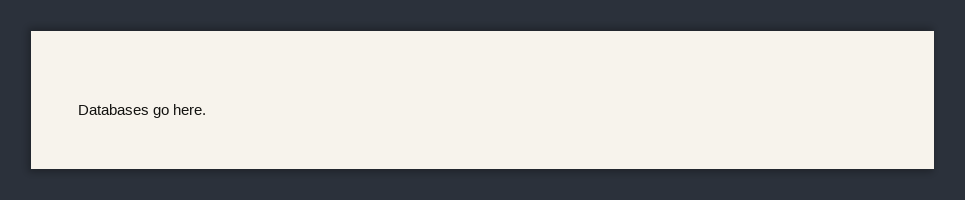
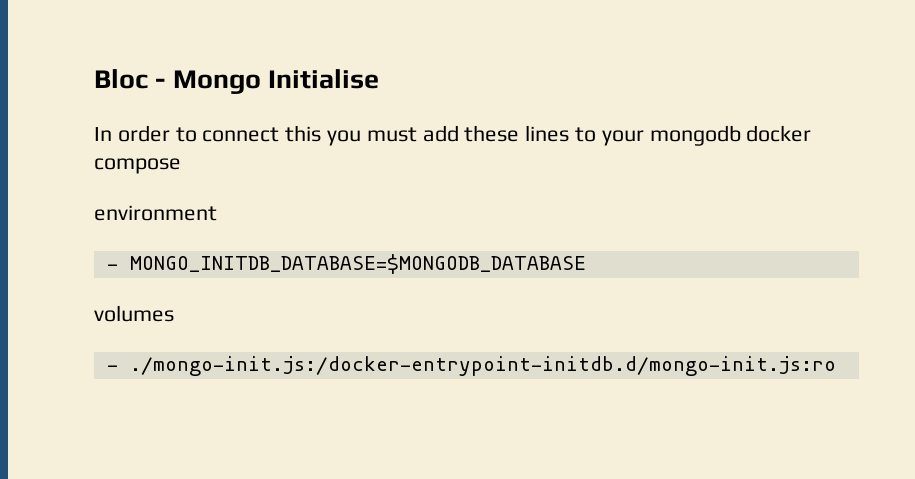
[78,104,207,118] Databases go here. -> [94,69,379,94] [94,125,812,146] [94,158,181,174] [94,205,217,221] [106,254,586,274] [94,305,174,322] [106,356,836,376] Bloc - Mongo Initialise // In order to connect this you must add these lines to your mongodb docker compose // environment // - MONGO_INITDB_DATABASE=$MONGODB_DATABASE // volumes // - ./mongo-init.js:/docker-entrypoint-initdb.d/mongo-init.js:ro

